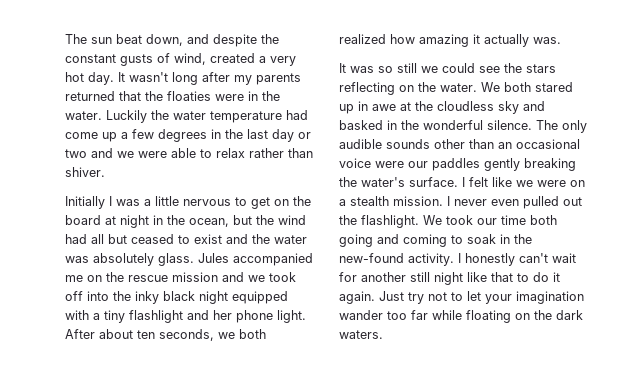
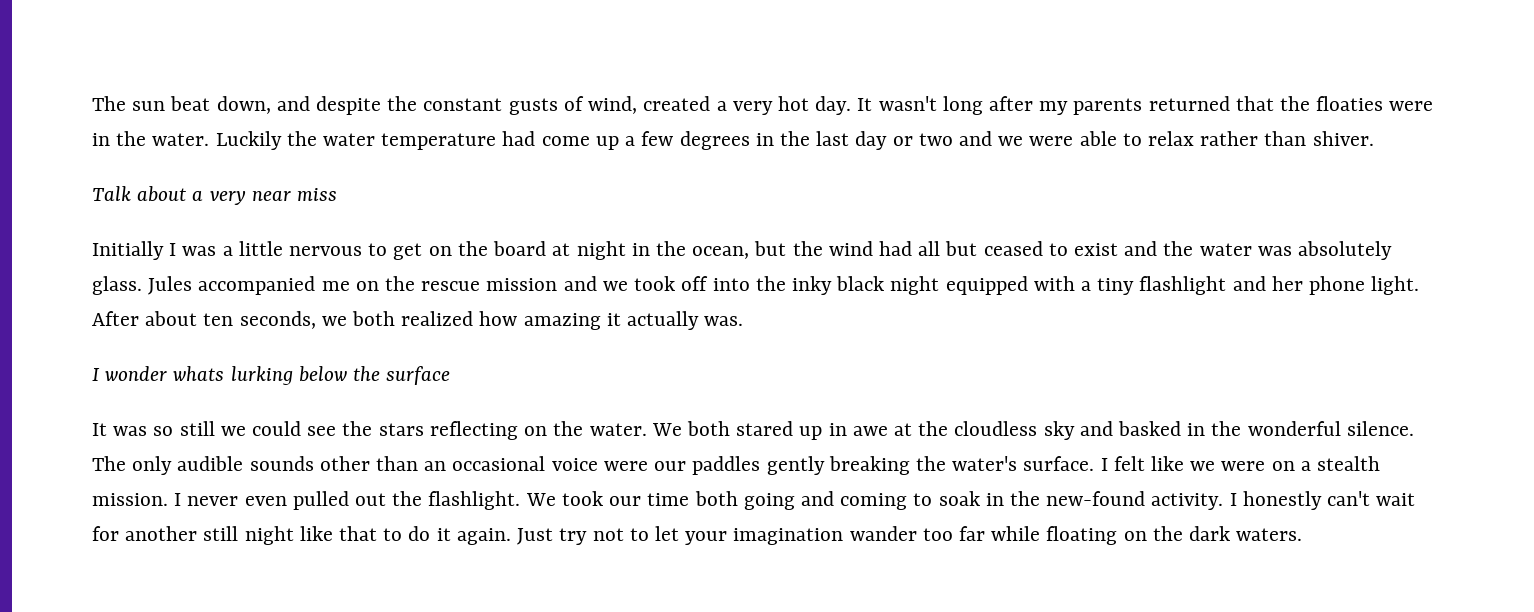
(105, 172) none -> [92,186,338,205] // Talk about a very near miss
(561, 40) none -> [92,366,451,385] // I wonder whats lurking below the surface

